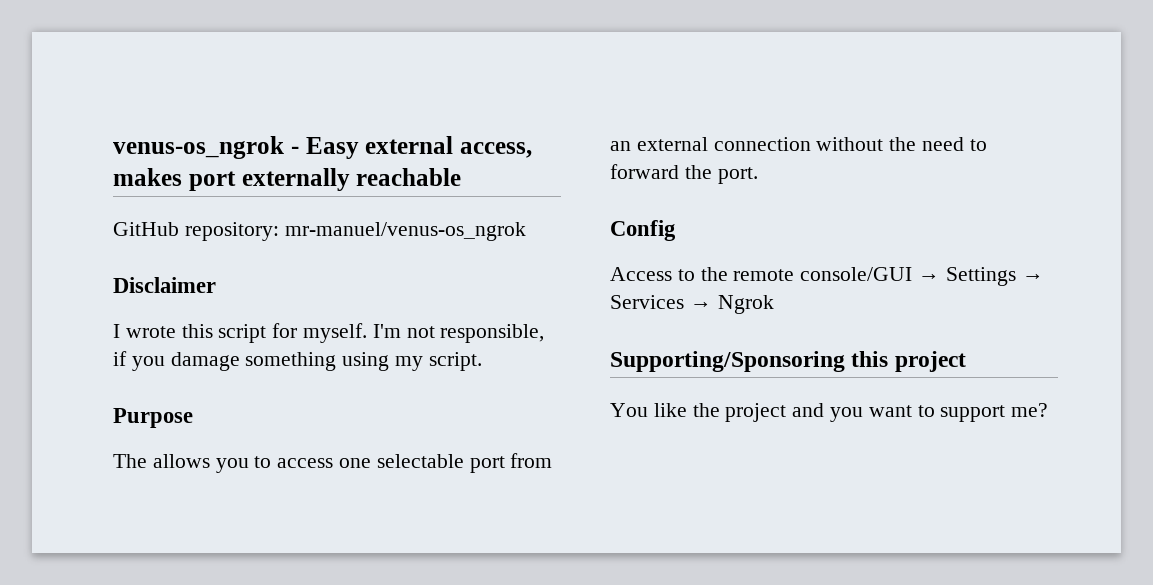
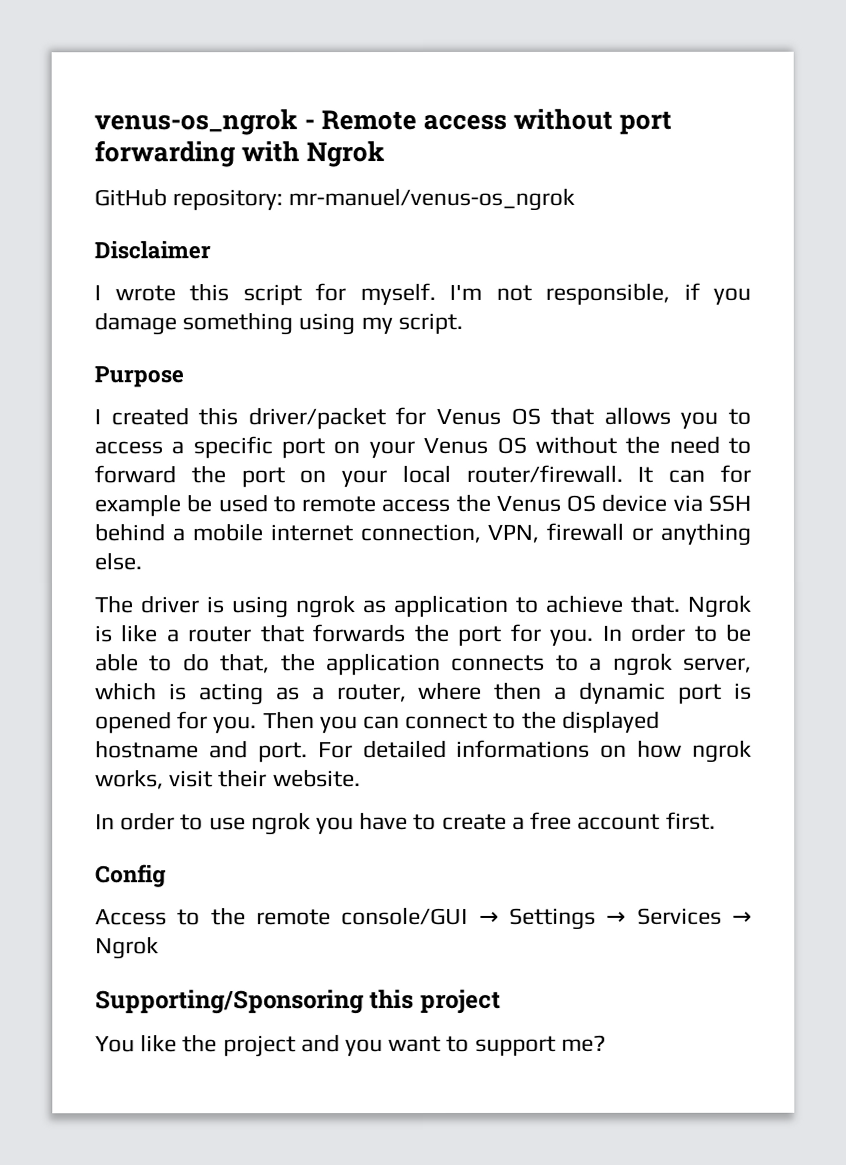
[305,136,532,159] [113,168,462,191] Easy external access, makes port externally reachable -> [321,108,673,135] [94,140,386,168] Remote access without port forwarding with Ngrok
[113,453,553,473] [610,137,811,151] The allows you to access one selectable port from an external connection -> [94,406,752,430] [94,436,527,459] I created this driver/packet for Venus OS that allows you to access a specific port on your Venus OS
[717,167,758,184] port. -> [240,464,752,488] [94,493,751,517] [94,522,751,546] [94,552,142,571] [95,594,752,619] [95,623,752,646] [95,652,752,676] [95,681,752,706] [95,710,660,734] [95,739,752,763] [95,769,361,790] [95,811,716,836] port on your local router/firewall. It can for example be used to remote access the Venus OS device via SSH behind a mobile internet connection, VPN, firewall or anything else. // The driver is using ngrok as application to achieve that. Ngrok is like a router that forwards the port for you. In order to be able to do that, the application connects to a ngrok server, which is acting as a router, where then a dynamic port is opened for you. Then you can connect to the displayed hostname and port. For detailed informations on how ngrok works, visit their website. // In order to use ngrok you have to create a free account first.

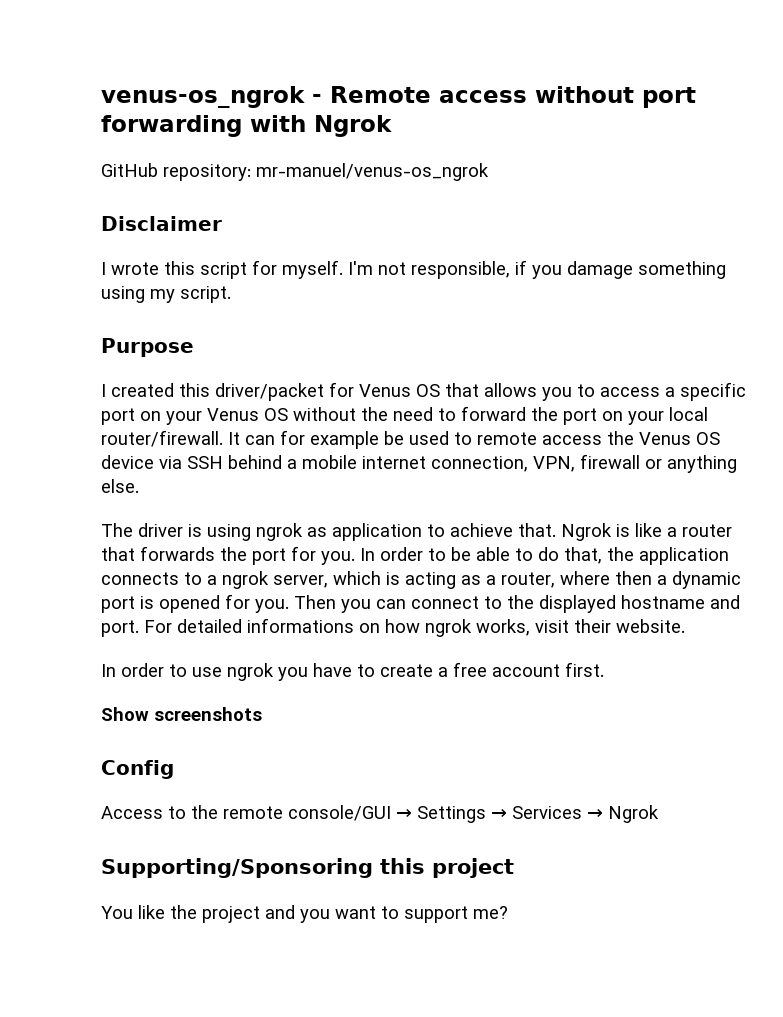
(716, 820) none -> [101,707,262,721] // Show screenshots

